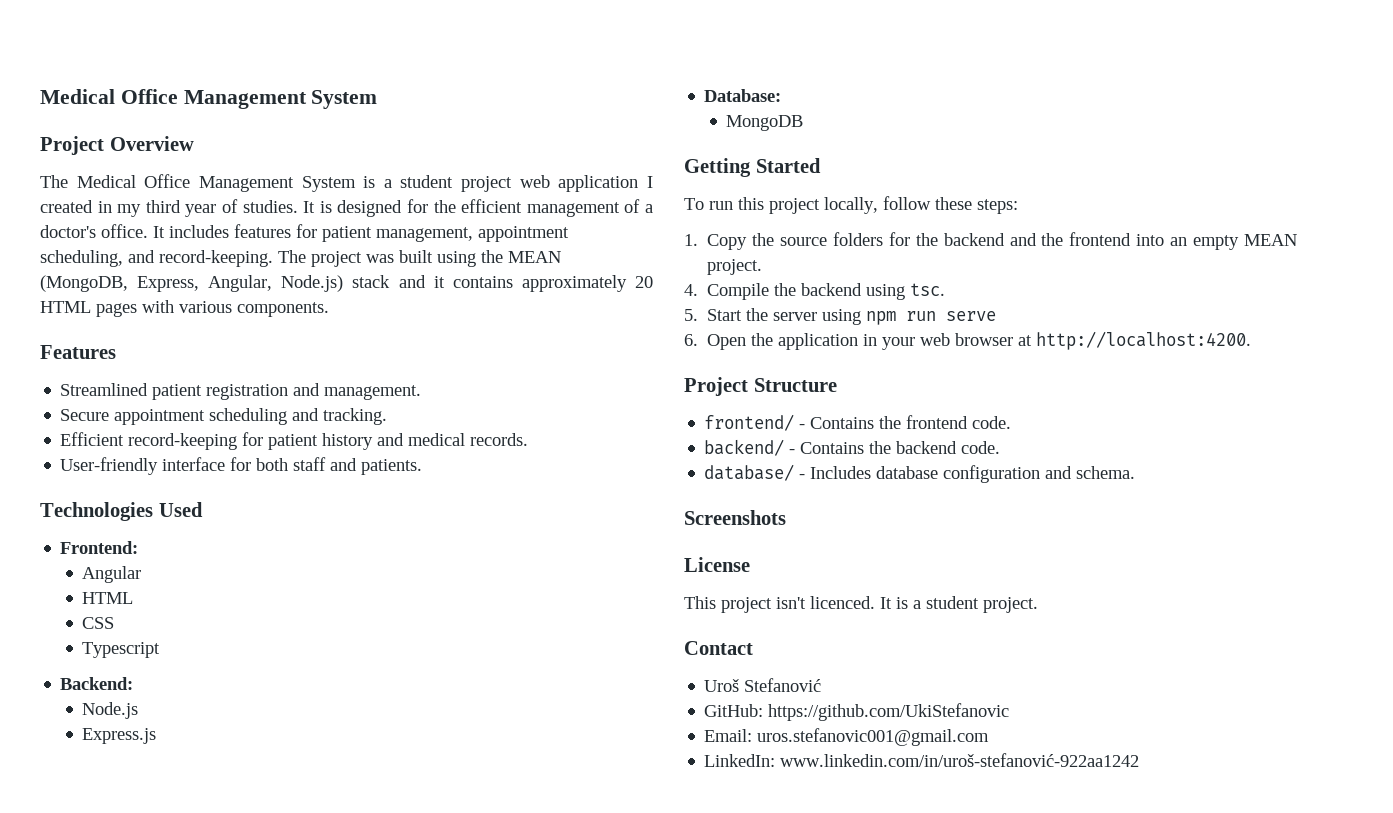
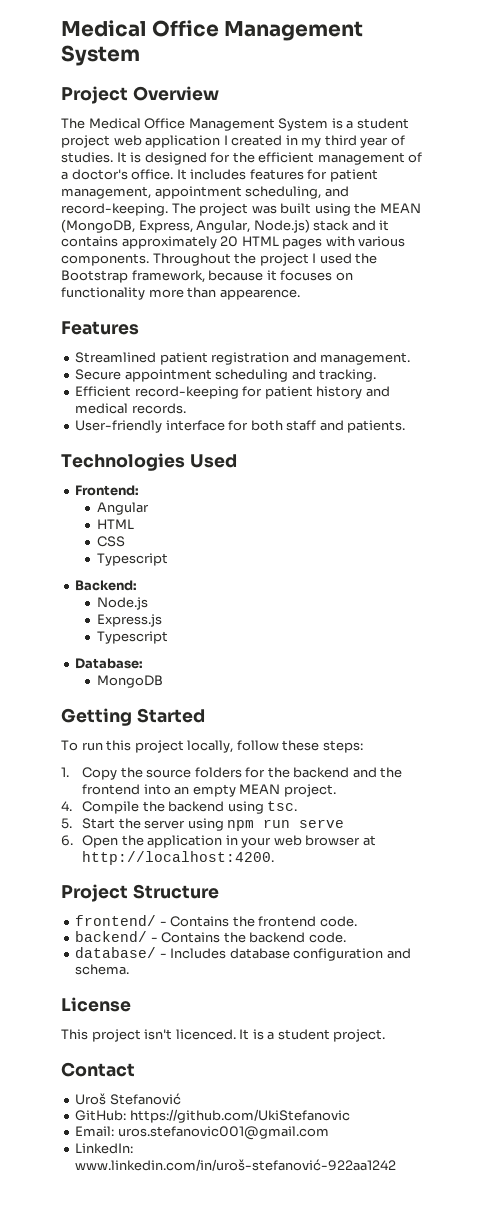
(329, 309) none -> [152,253,378,266] [61,270,353,283] [61,287,300,300] Throughout the project I used the Bootstrap framework, because it focuses on functionality more than appearence.
(157, 736) none -> [96,631,168,644] // Typescript
[684,510,786,525] // Screenshots -> (130, 969) none

